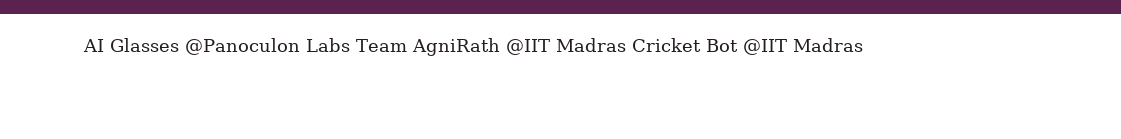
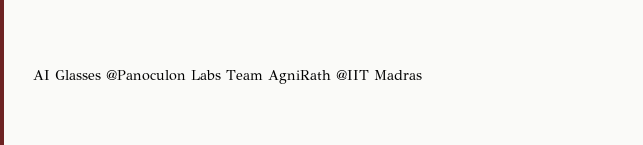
[631,38,863,55] Cricket Bot @IIT Madras -> (422, 75) none

